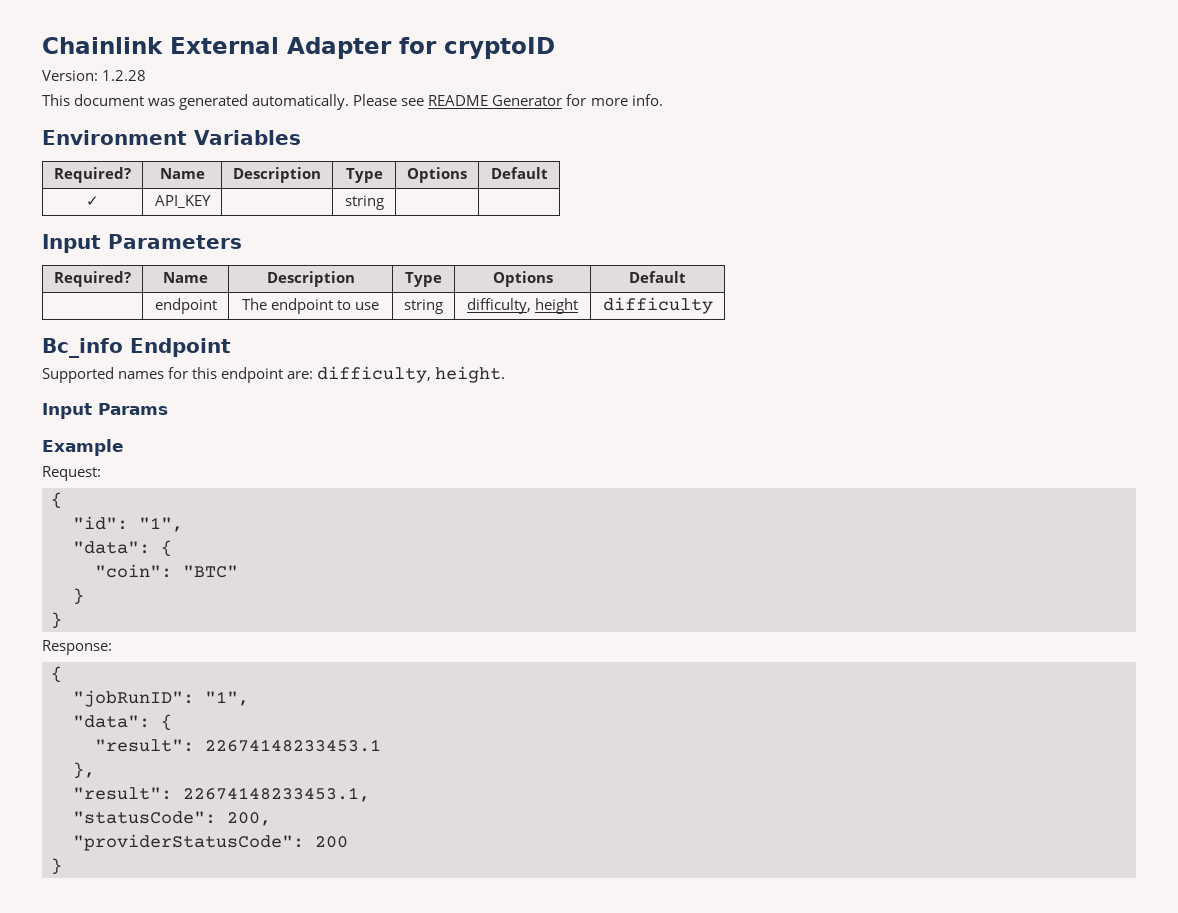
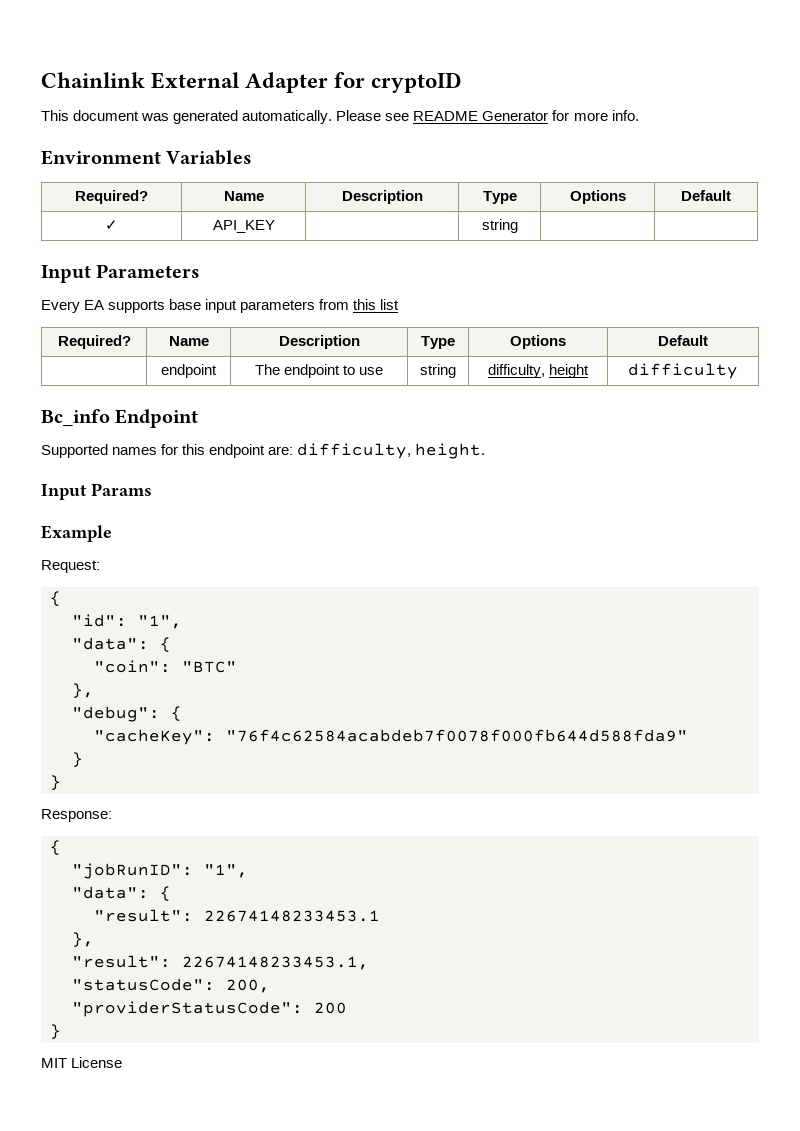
[42,70,147,81] // Version: 1.2.28 -> (463, 82) none
(242, 241) none -> [41,299,400,313] // Every EA supports base input parameters from this list
(238, 571) none -> [72,683,94,698] [72,706,182,722] [94,729,688,745] // }, // "debug": { // "cacheKey": "76f4c62584acabdeb7f0078f000fb644d588fda9"
(62, 866) none -> [41,1057,123,1068] // MIT License

